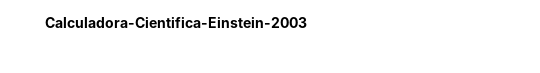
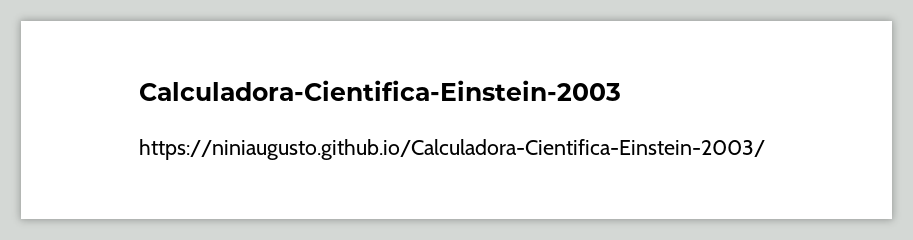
(307, 22) none -> [139,139,765,160] // https://niniaugusto.github.io/Calculadora-Cientifica-Einstein-2003/

